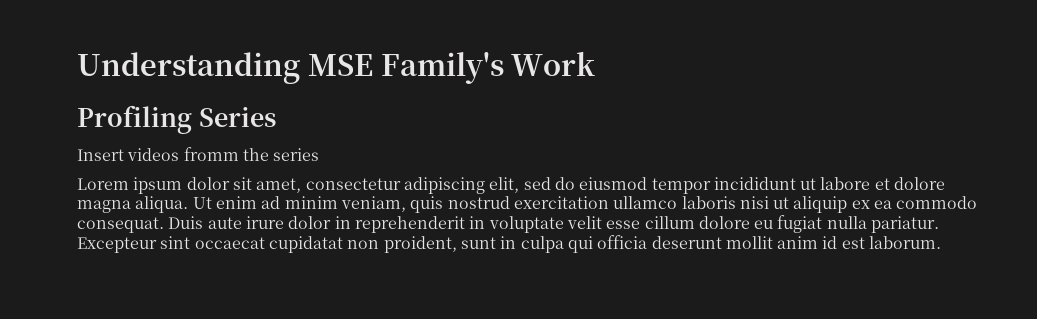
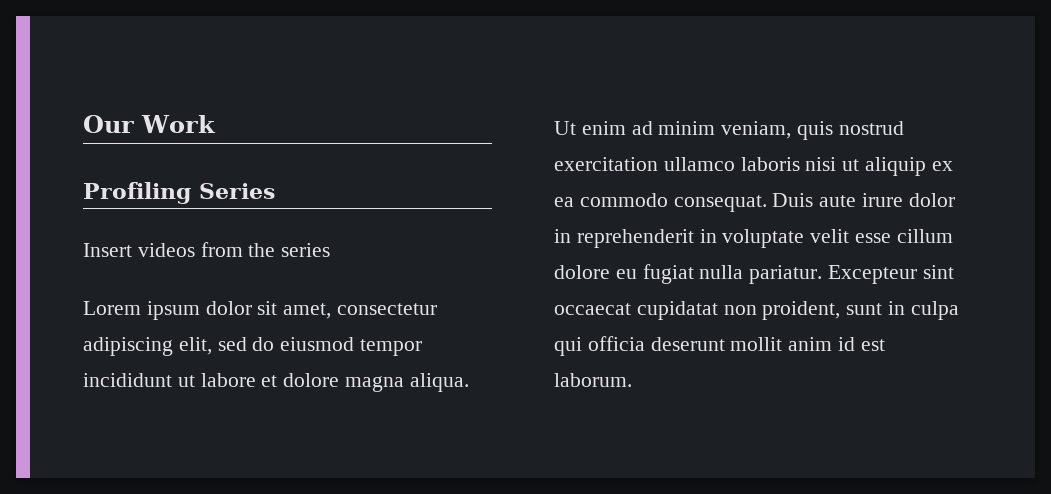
[77,52,504,84] Understanding MSE Family's -> [83,115,134,133] Our
[183,147,239,161] fromm -> [200,242,243,257] from

